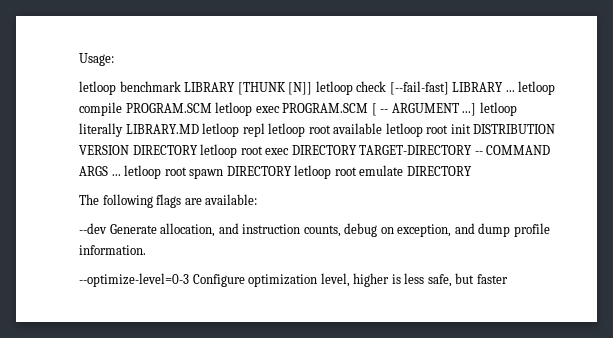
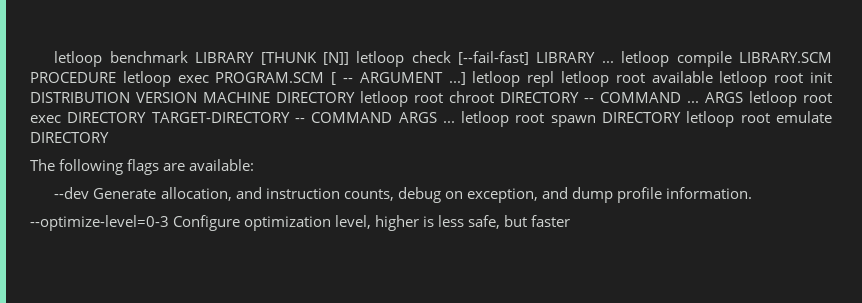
[79,53,114,66] Usage: // -> (54, 59) none
[125,103,212,113] PROGRAM.SCM -> [739,52,833,63] [30,72,116,83] LIBRARY.SCM PROCEDURE
[79,123,240,137] literally LIBRARY.MD letloop -> (521, 79) none
[132,144,263,158] DIRECTORY letloop root -> [203,91,832,107] MACHINE DIRECTORY letloop root chroot DIRECTORY -- COMMAND ... ARGS letloop root

